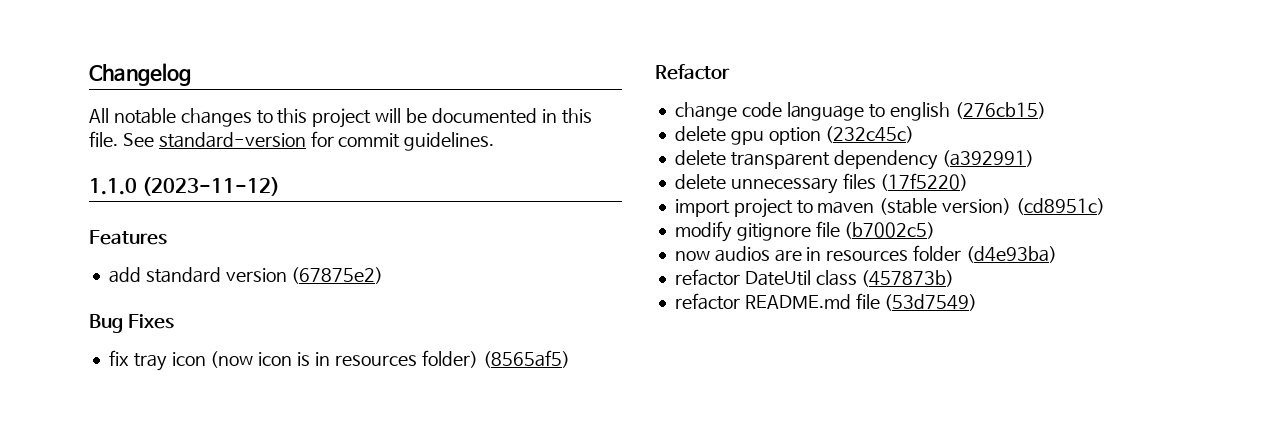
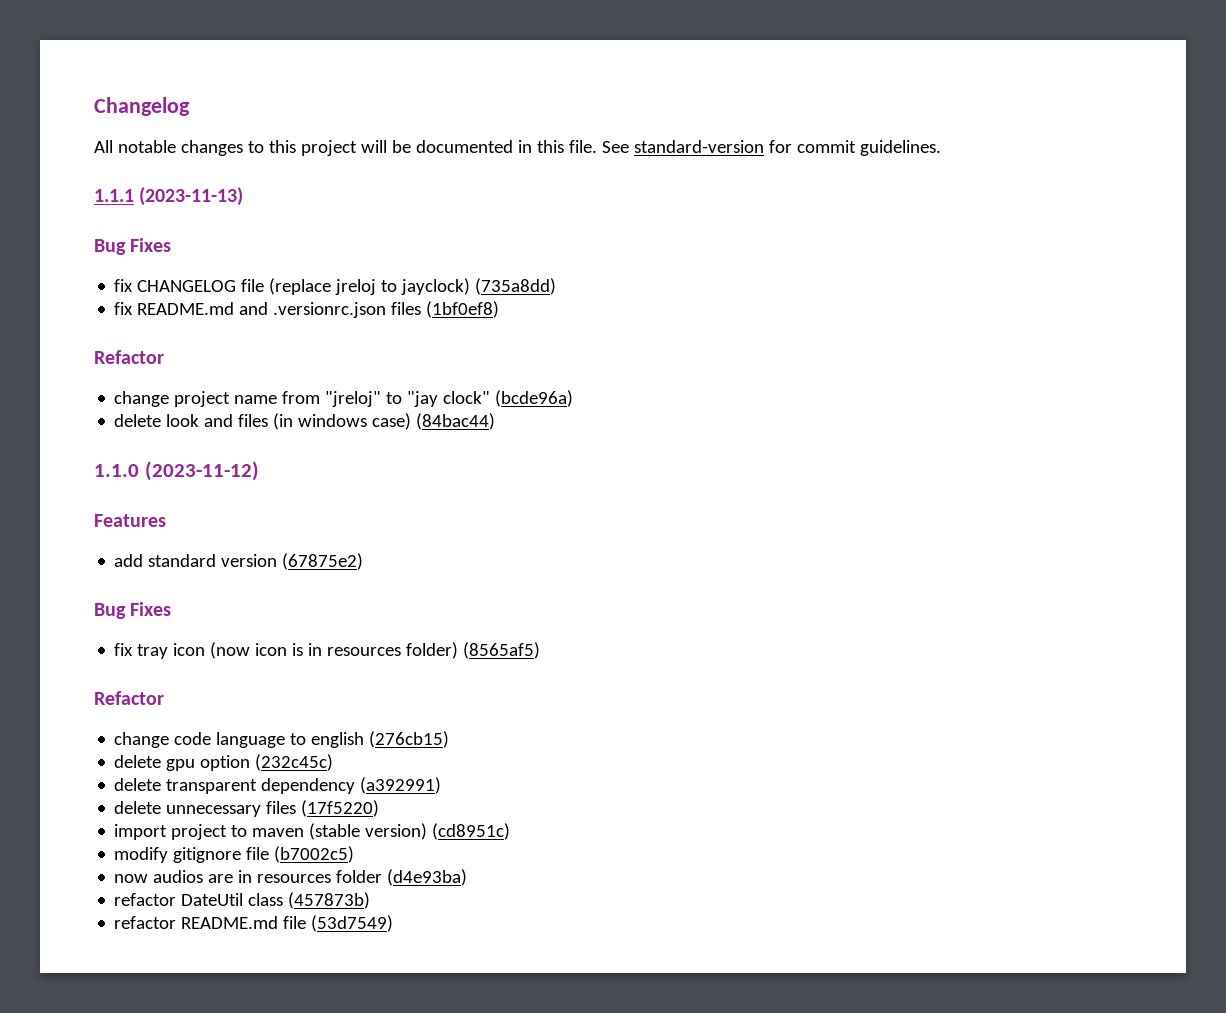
(495, 141) none -> [94,187,244,206] [94,238,172,255] [114,278,557,295] [114,301,500,318] [94,350,164,364] [114,390,574,407] [114,413,496,430] // 1.1.1 (2023-11-13) // Bug Fixes // fix CHANGELOG file (replace jreloj to jayclock) (735a8dd) // fix README.md and .versionrc.json files (1bf0ef8) // Refactor // change project name from "jreloj" to "jay clock" (bcde96a) // delete look and files (in windows case) (84bac44)

